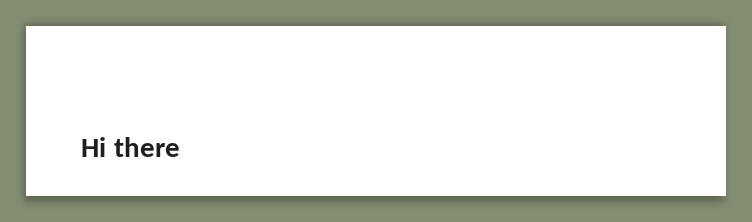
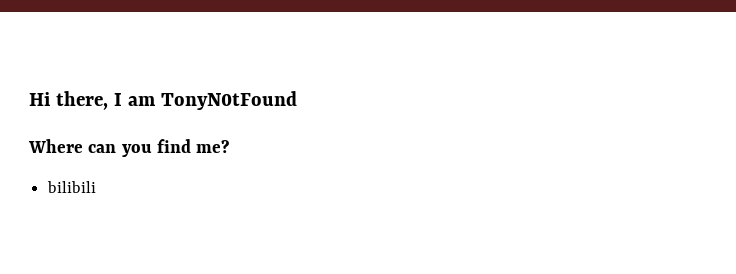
[113,137,180,157] there -> [55,91,297,110] [28,139,230,157] [47,181,97,193] there, I am TonyN0tFound // Where can you find me? // bilibili

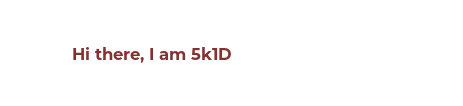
[160,91,297,110] [28,139,230,157] [47,181,97,193] TonyN0tFound // Where can you find me? // bilibili -> [191,47,232,60] 5k1D

